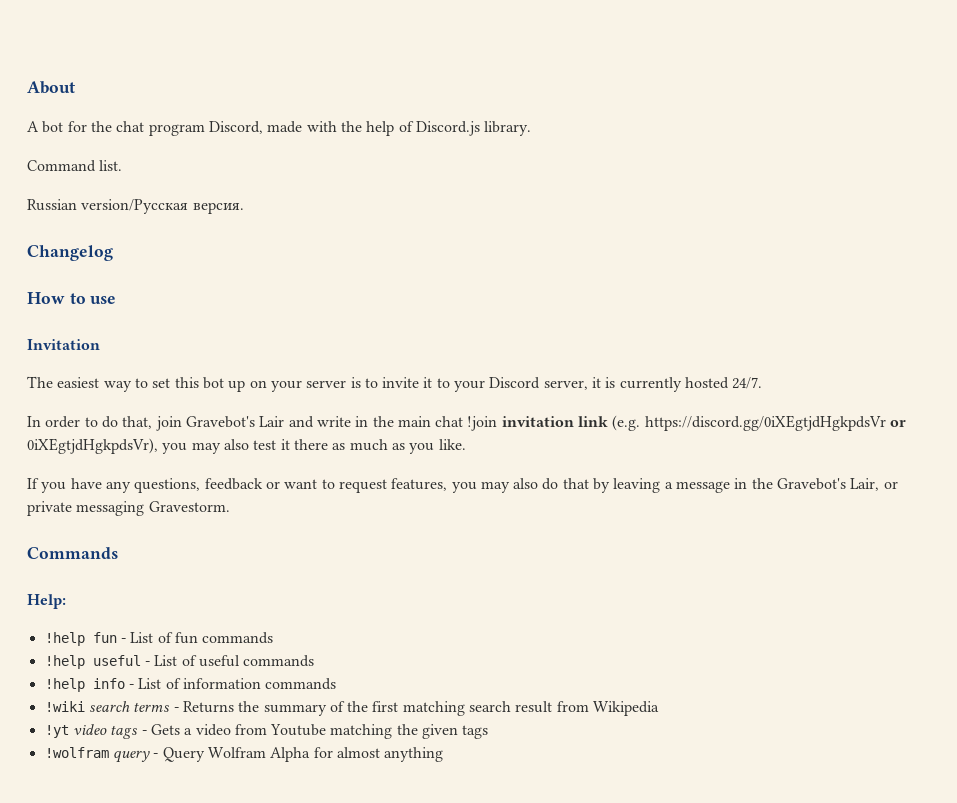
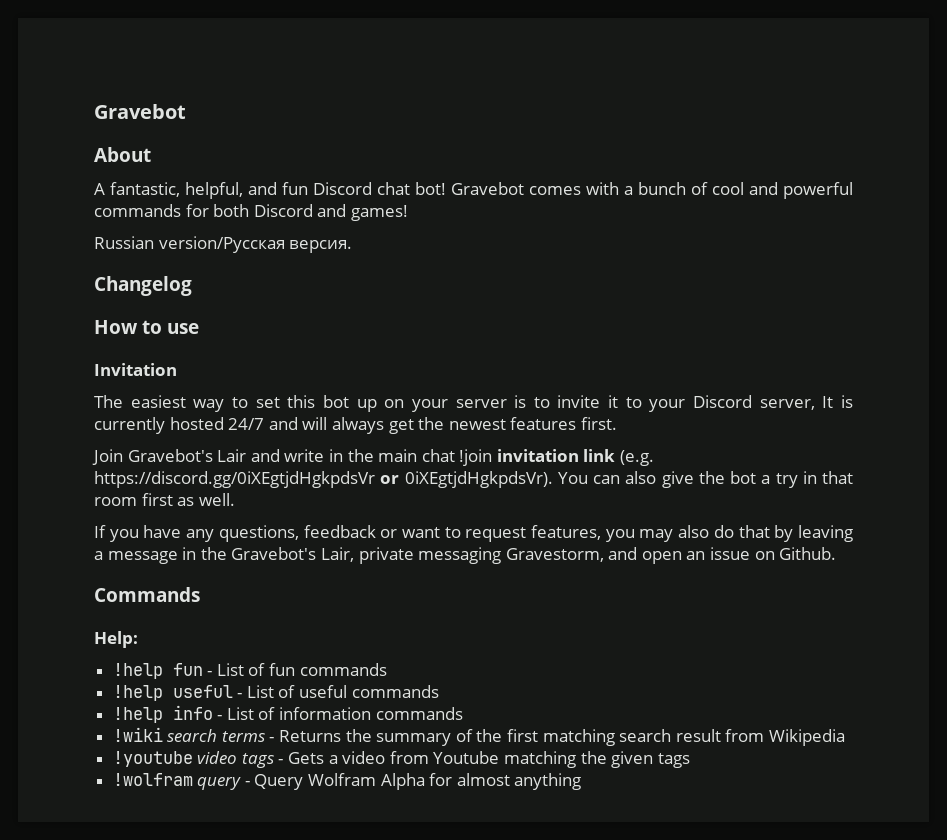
(27, 87) none -> [94,104,186,119] Gravebot //
[42,121,532,136] [27,160,123,172] bot for the chat program Discord, made with the help of Discord.js library. // Command list. -> [110,182,853,199] [94,204,408,221] fantastic, helpful, and fun Discord chat bot! Gravebot comes with a bunch of cool and powerful commands for both Discord and games!
[592,377,602,388] it -> [822,396,834,408] It
[732,377,763,389] [27,416,182,431] 24/7. // In order to do that, join -> [228,417,617,434] [92,449,123,465] 24/7 and will always get the newest features first. // Join
[27,438,466,454] 0iXEgtjdHgkpdsVr), you may also test it there as much as you like. -> [404,471,854,488] [94,493,235,506] 0iXEgtjdHgkpdsVr). You can also give the bot a try in that room first as well.
[883,481,898,489] or -> (354, 554) none
[148,501,230,512] Gravestorm. -> [505,547,837,564] Gravestorm, and open an issue on Github.
[44,725,69,738] !yt -> [112,751,193,767] !youtube

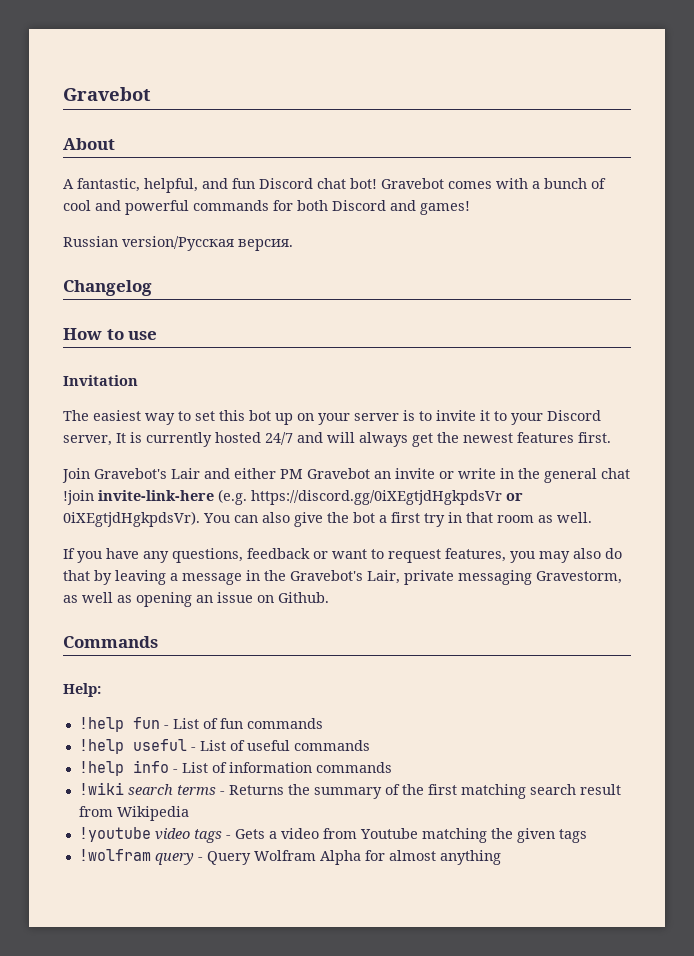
(280, 455) none -> [234,468,454,479] either PM Gravebot an invite or
[378,449,418,462] main -> [544,468,597,483] general
[496,449,616,462] invitation link -> [98,490,214,501] invite-link-here
(771, 479) none -> [391,512,420,523] first
[141,493,173,506] first -> (534, 519) none
[608,547,682,564] and open -> [63,592,192,607] as well as opening

